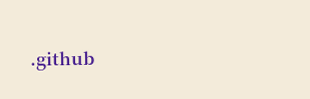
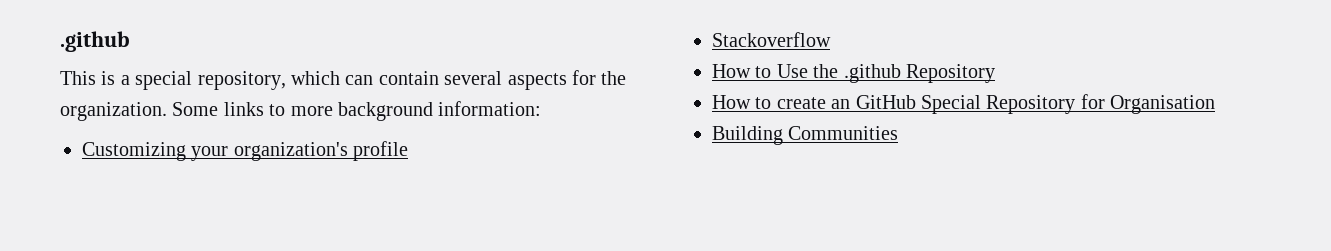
[30,50,95,71] .github -> [60,31,130,52] [60,70,627,90] [60,101,542,121] [82,141,409,161] [712,32,831,47] [712,64,995,83] [712,94,1216,114] [712,126,899,145] .github // This is a special repository, which can contain several aspects for the organization. Some links to more background information: // Customizing your organization's profile // Stackoverflow // How to Use the .github Repository // How to create an GitHub Special Repository for Organisation // Building Communities

